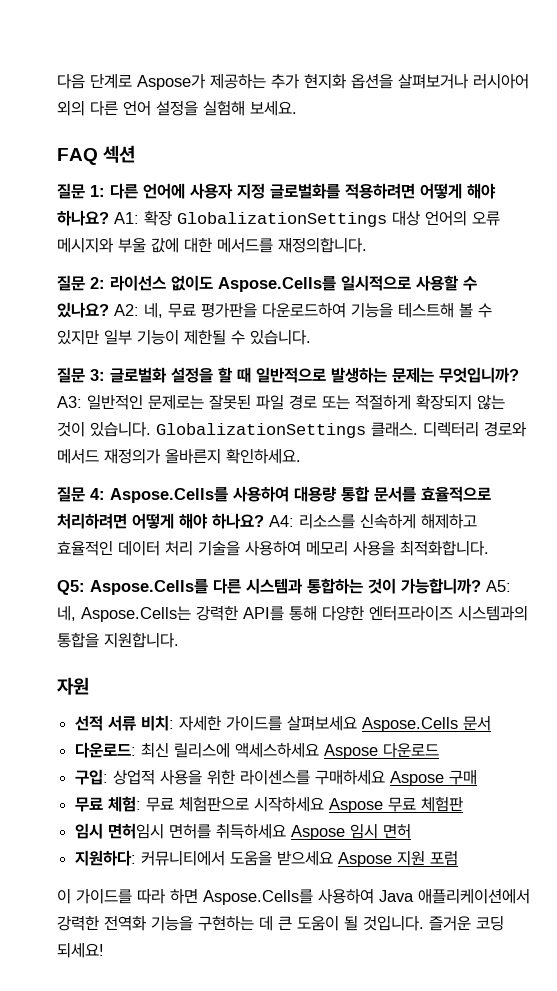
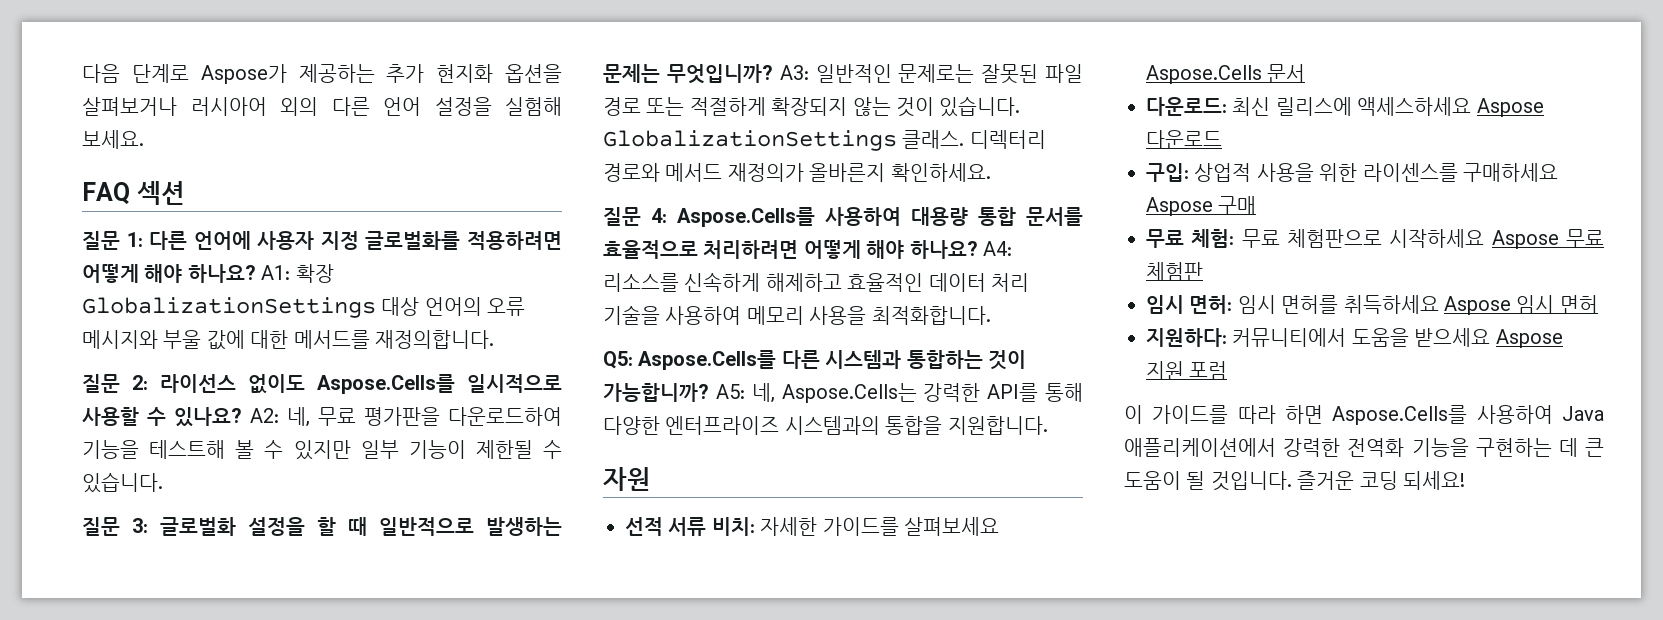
[108,823,165,839] 면허임시 -> [1189,295,1276,314] 면허: 임시

